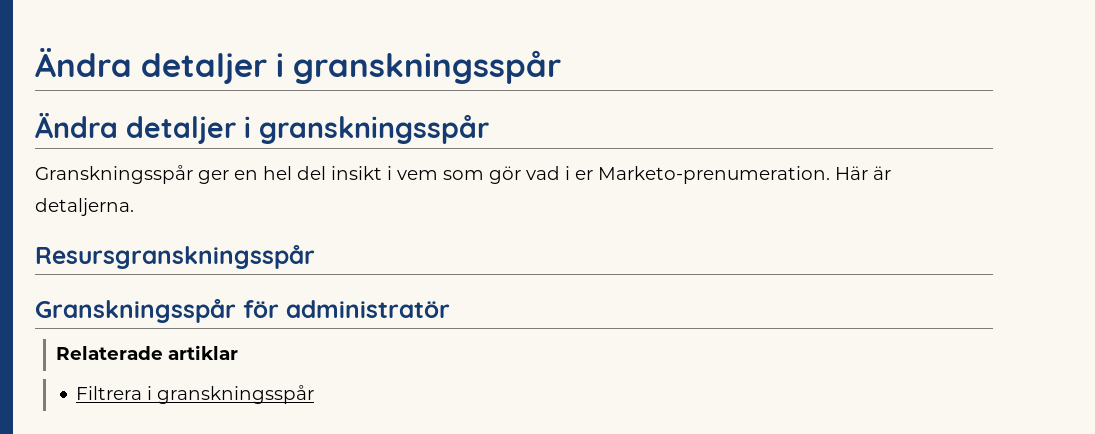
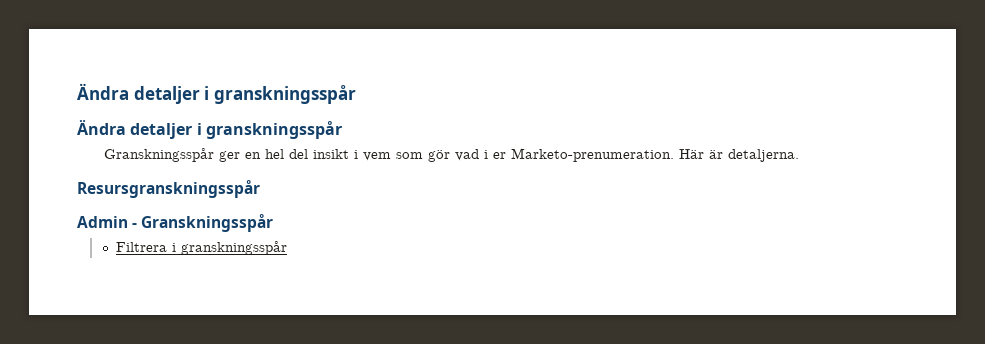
[35,299,450,323] [56,345,239,360] Granskningsspår för administratör // Relaterade artiklar -> [77,214,274,232] Admin - Granskningsspår

